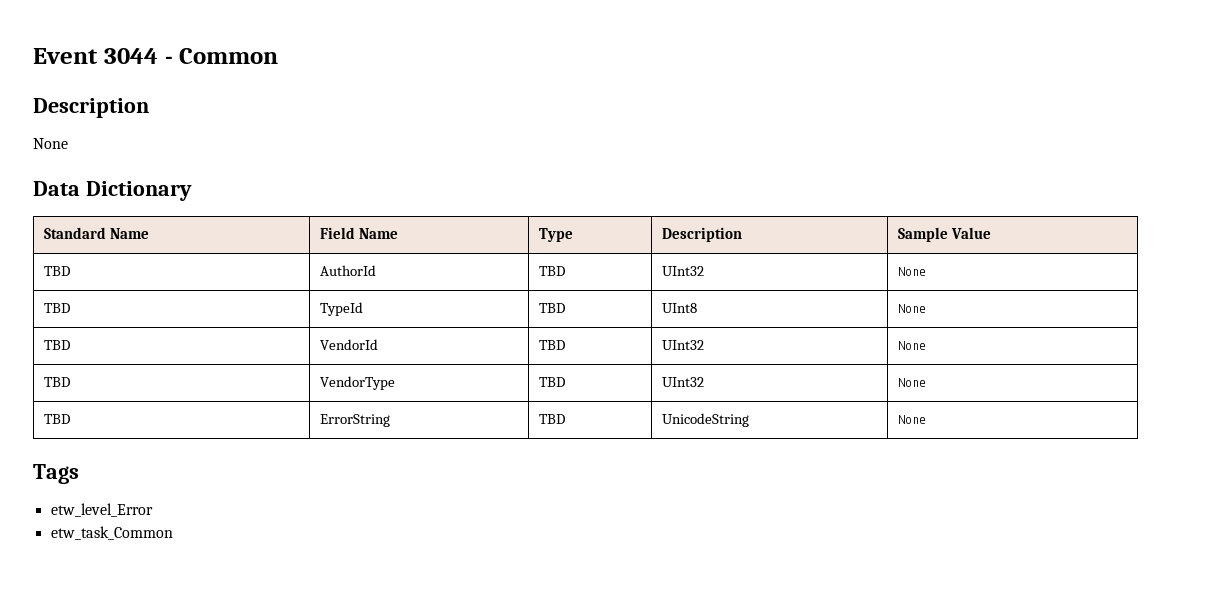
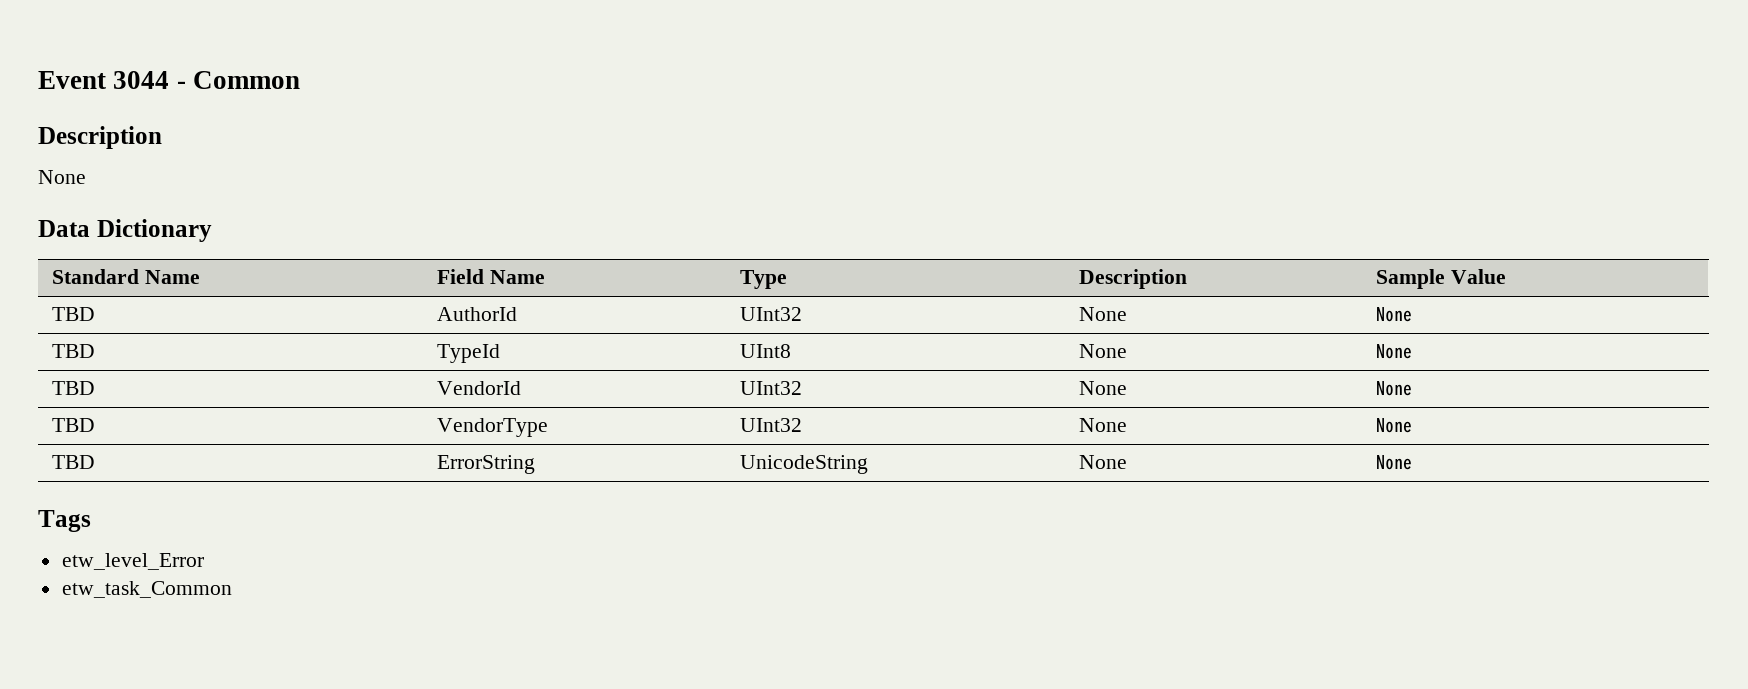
[539,266,566,276] [662,266,705,276] TBD | UInt32 -> [740,307,803,321] [1079,307,1128,321] UInt32 | None
[539,303,566,313] [662,303,698,313] TBD | UInt8 -> [740,344,792,358] [1079,344,1128,358] UInt8 | None
[539,340,566,350] [662,340,705,350] TBD | UInt32 -> [740,381,803,395] [1079,381,1128,395] UInt32 | None
[539,377,566,387] [662,377,705,387] TBD | UInt32 -> [740,418,803,432] [1079,418,1128,432] UInt32 | None
[539,414,566,424] [662,413,750,427] TBD | UnicodeString -> [740,455,869,474] [1079,455,1128,469] UnicodeString | None

